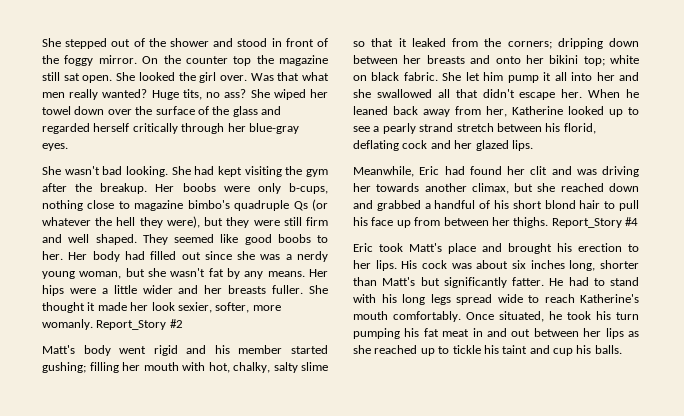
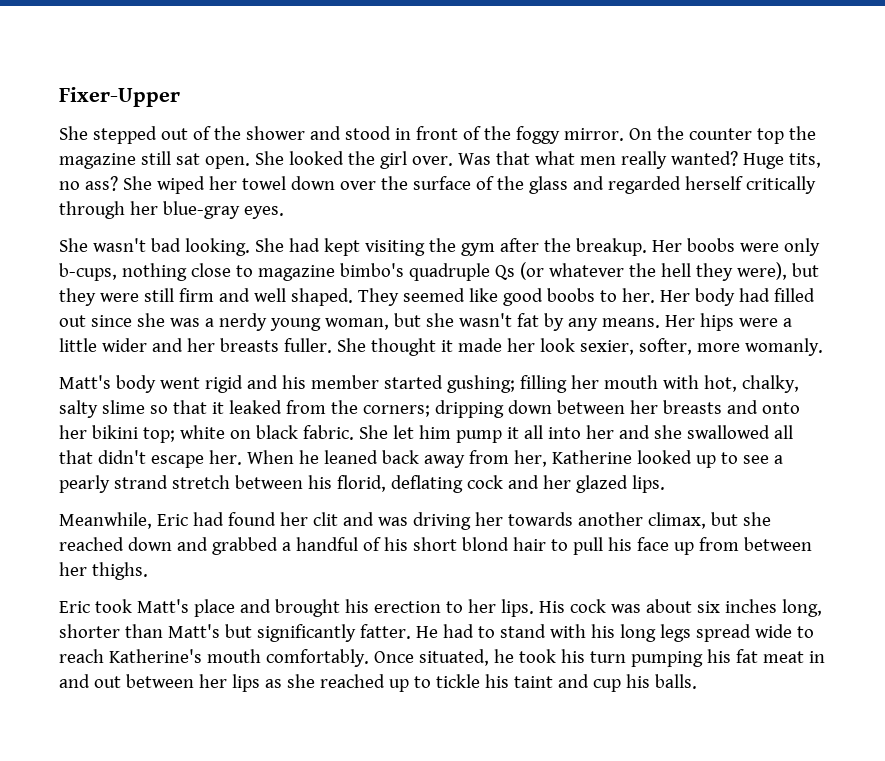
(42, 42) none -> [59,87,180,107] Fixer-Upper //
[96,319,183,330] Report_Story #2 -> (823, 347) none
[551,217,638,228] Report_Story #4 -> (148, 571) none

